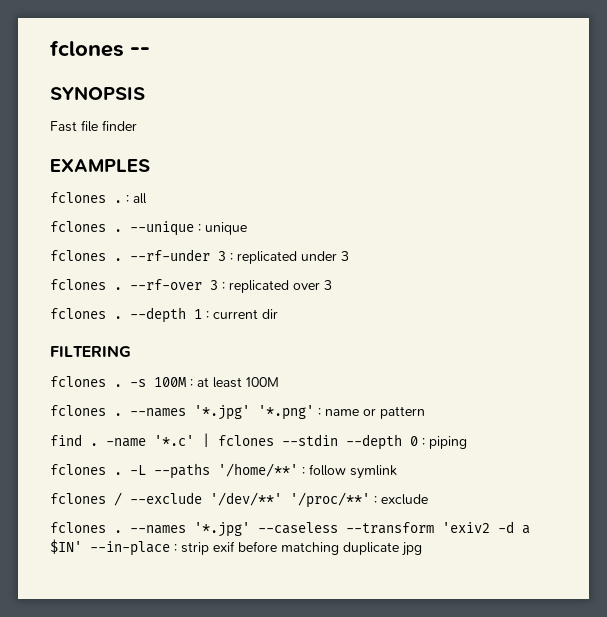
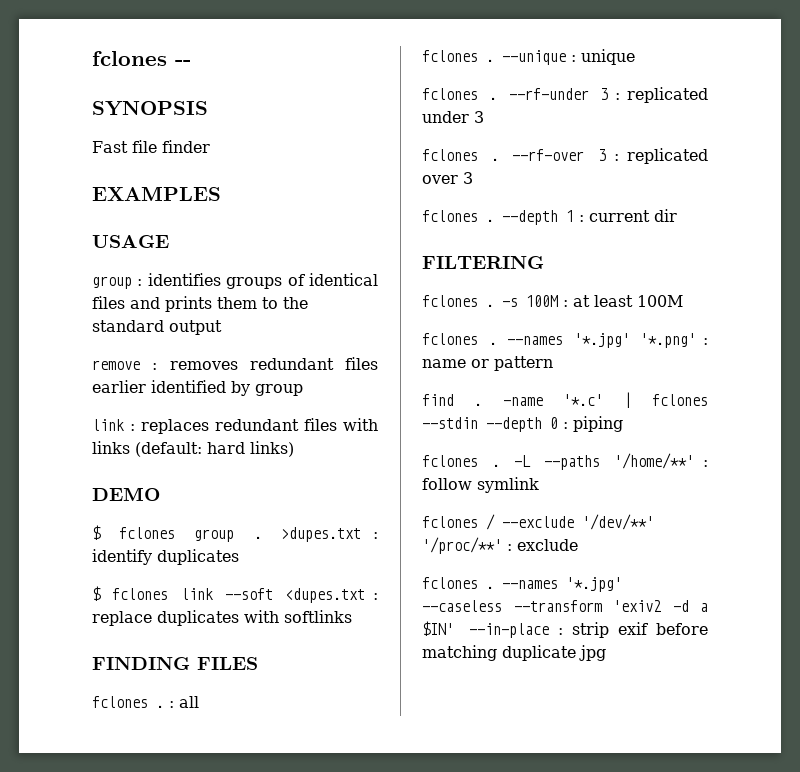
(150, 165) none -> [92,235,169,248] [92,273,378,289] [92,296,308,312] [92,320,222,335] [92,357,378,370] [92,380,303,396] [92,418,378,434] [92,441,294,457] [92,487,160,501] [92,525,378,542] [92,549,239,565] [92,586,378,603] [92,610,352,626] [92,657,258,670] // USAGE // group : identifies groups of identical files and prints them to the standard output // remove : removes redundant files earlier identified by group // link : replaces redundant files with links (default: hard links) // DEMO // $ fclones group . >dupes.txt : identify duplicates // $ fclones link --soft <dupes.txt : replace duplicates with softlinks // FINDING FILES

